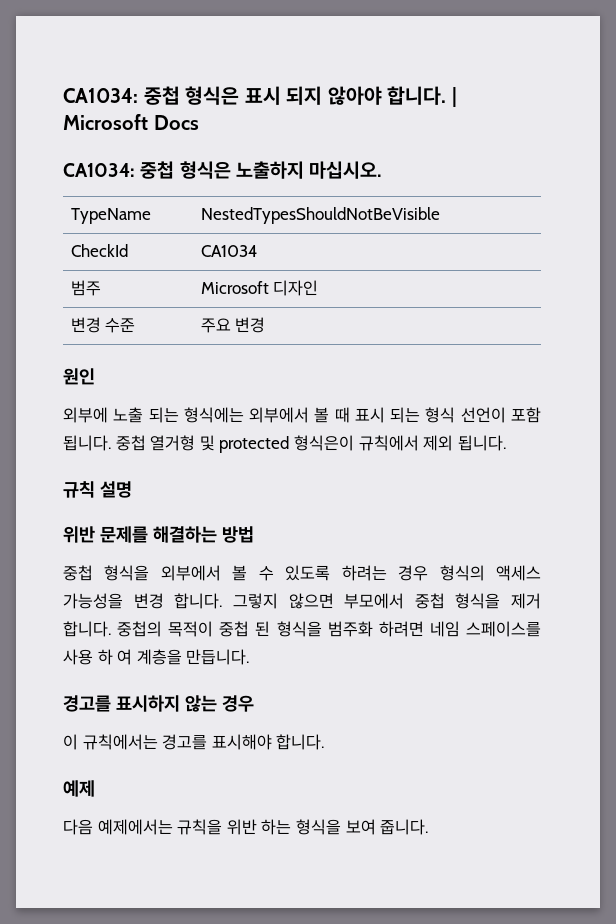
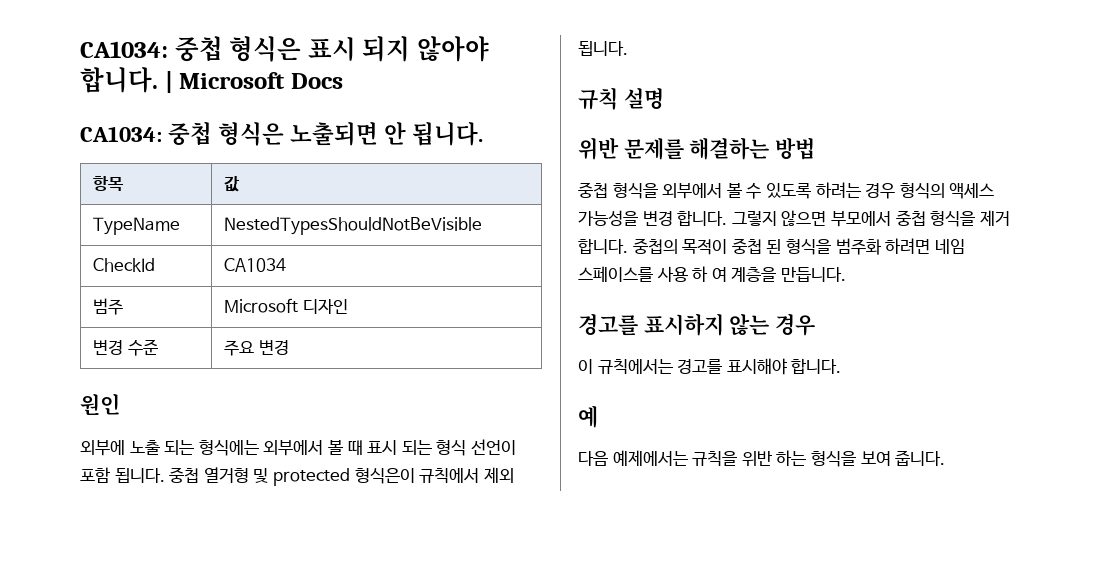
[235,161,383,179] 노출하지 마십시오. -> [290,122,484,146] [92,176,124,191] [223,176,240,192] 노출되면 안 됩니다. // 항목 | 값
[63,780,95,797] 예제 -> [578,405,598,428] 예

